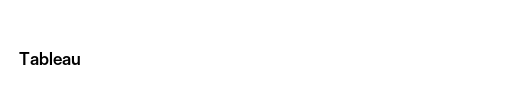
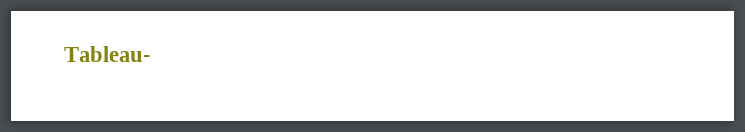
[19,52,81,65] Tableau -> [64,46,151,62] Tableau-

